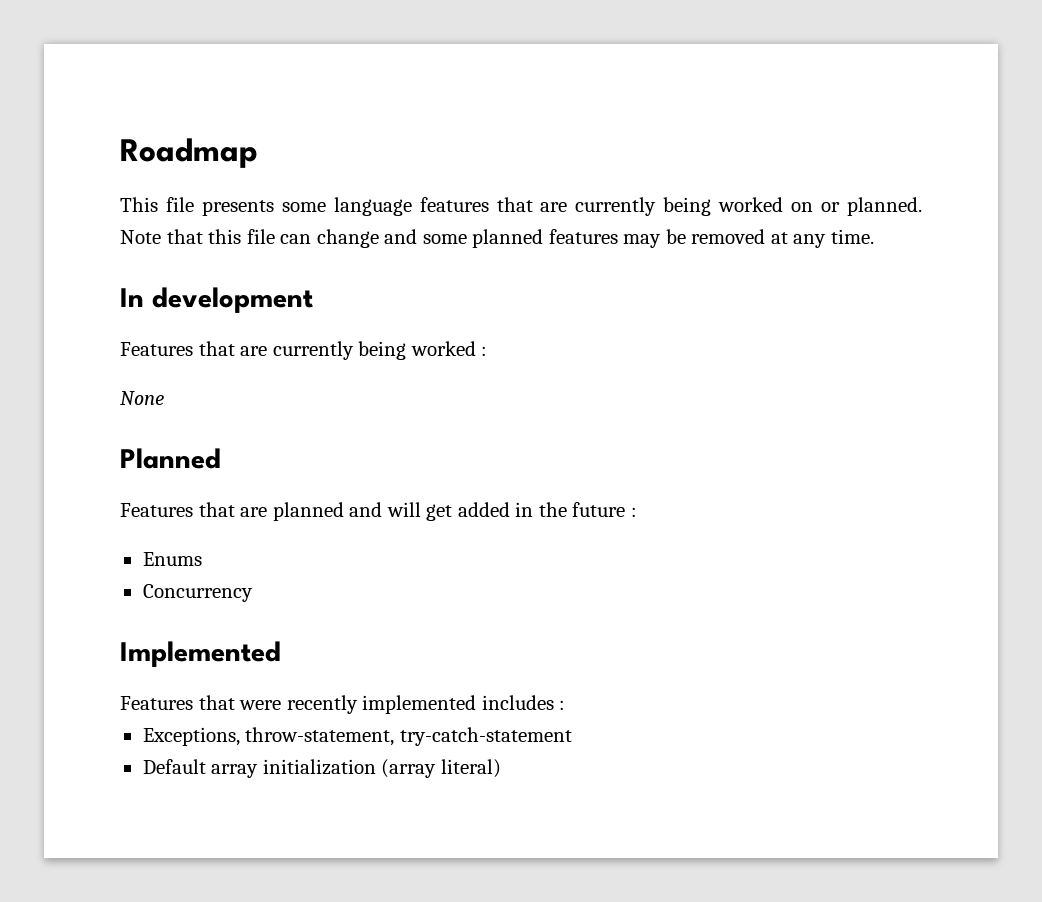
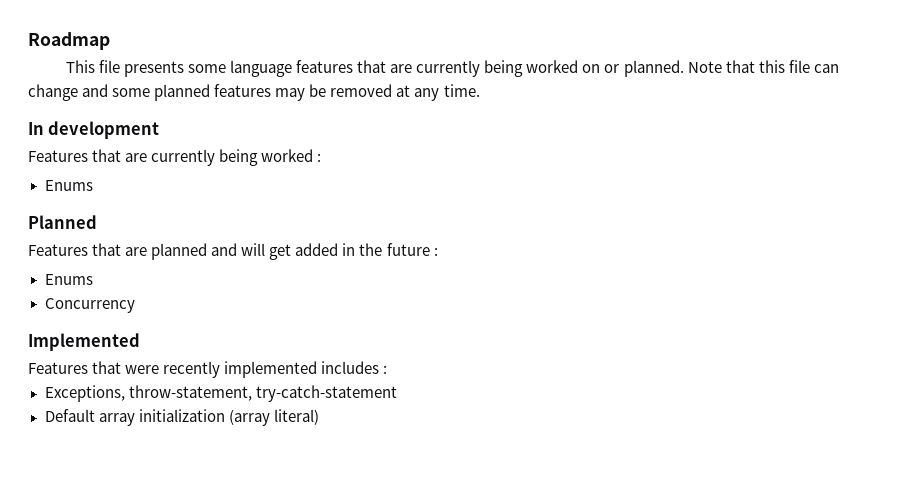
[120,391,164,405] // None -> [44,180,93,191] // Enums

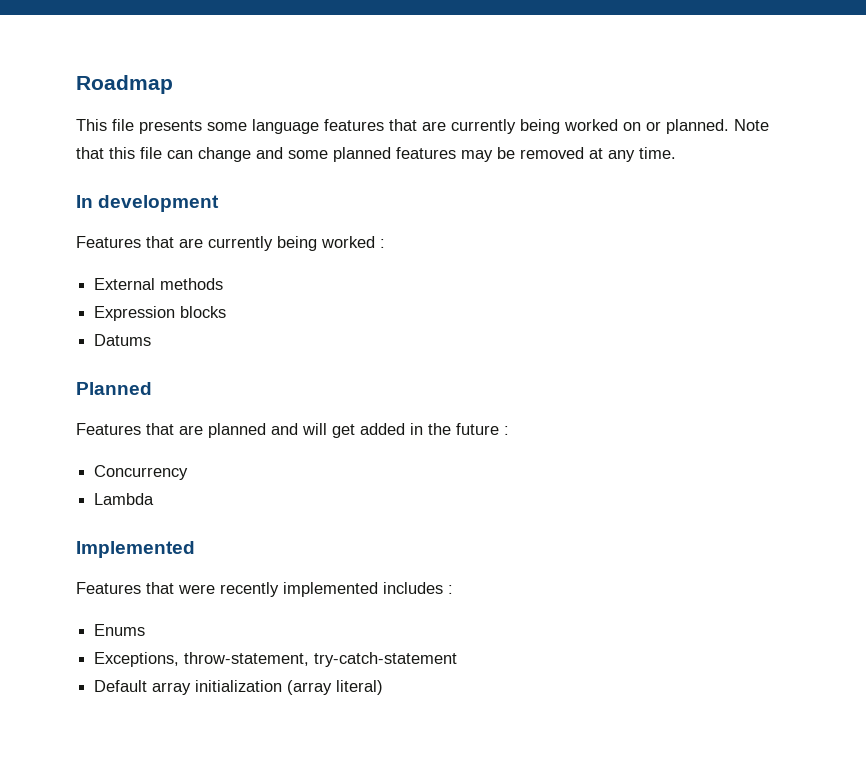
[44,180,93,191] Enums -> [94,278,224,290] [94,306,227,321] [94,334,152,346] External methods // Expression blocks // Datums
[44,274,93,285] [44,298,135,313] Enums // Concurrency -> [94,465,189,480] [94,493,155,505] Concurrency // Lambda
(388, 369) none -> [94,624,146,636] // Enums

